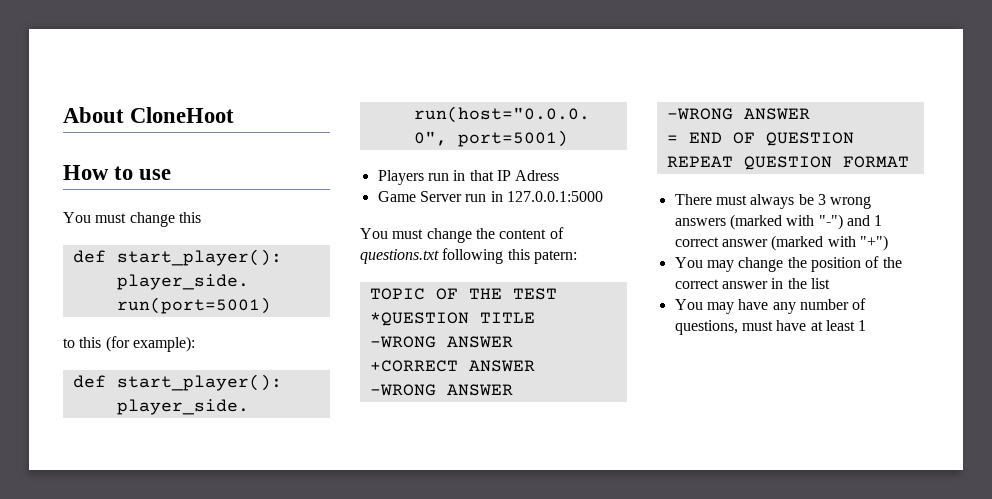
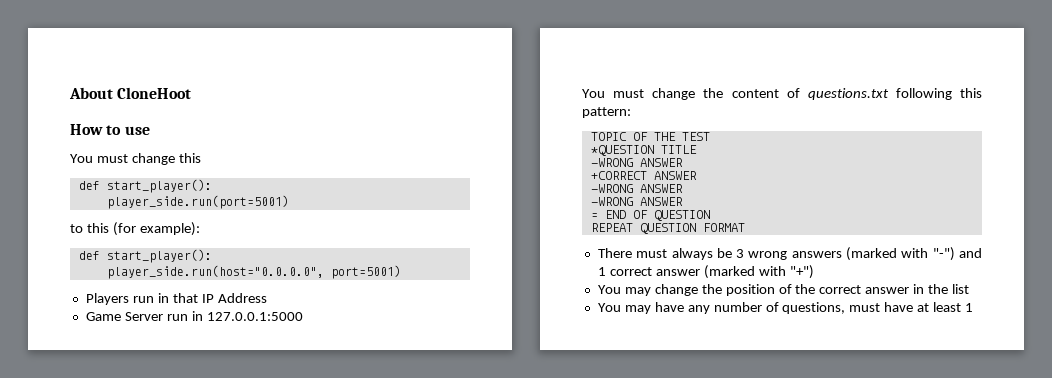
[515,170,560,181] Adress -> [217,293,267,303] Address
[533,250,577,264] patern: -> [582,107,631,118] pattern:

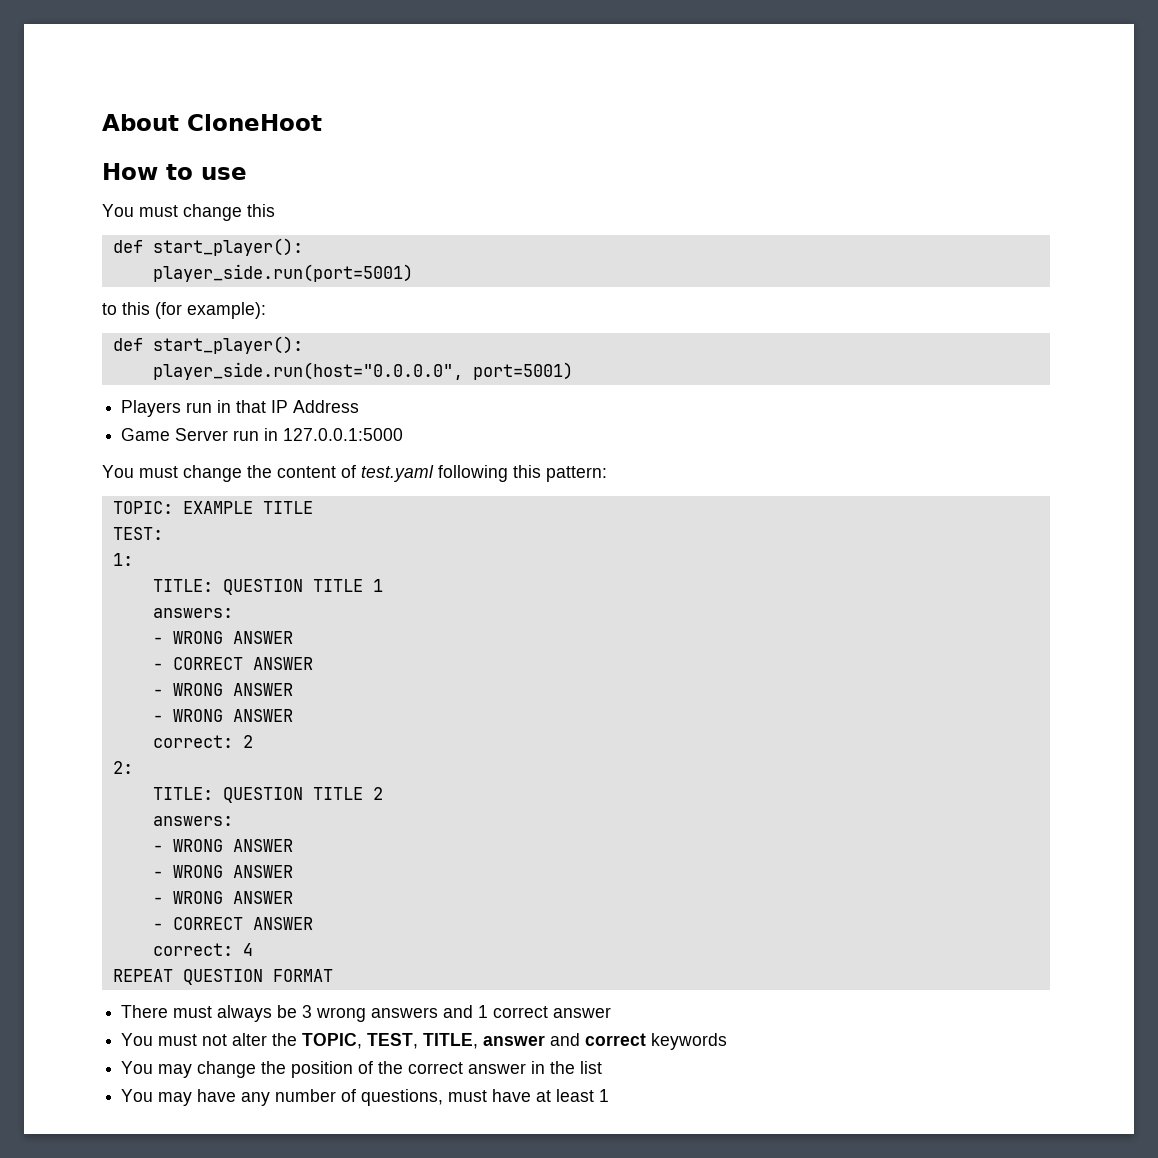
[807,88,889,100] questions.txt -> [361,465,434,482] test.yaml
[590,132,710,141] [590,145,697,156] [590,158,683,167] [590,171,697,180] [590,184,683,193] [590,197,683,206] [590,210,710,221] TOPIC OF THE TEST // *QUESTION TITLE // -WRONG ANSWER // +CORRECT ANSWER // -WRONG ANSWER // -WRONG ANSWER // = END OF QUESTION -> [112,501,313,514] [112,527,163,540] [112,553,133,566] [152,579,383,595] [152,608,233,618] [152,631,293,644] [152,657,313,670] [152,683,293,696] [152,709,293,722] [152,735,253,748] [112,761,133,774] [152,787,383,803] [152,816,233,826] [152,839,293,852] [152,865,293,878] [152,891,293,904] [152,917,313,930] [152,943,253,956] TOPIC: EXAMPLE TITLE // TEST: // 1: // TITLE: QUESTION TITLE 1 // answers: // - WRONG ANSWER // - CORRECT ANSWER // - WRONG ANSWER // - WRONG ANSWER // correct: 2 // 2: // TITLE: QUESTION TITLE 2 // answers: // - WRONG ANSWER // - WRONG ANSWER // - WRONG ANSWER // - CORRECT ANSWER // correct: 4
[846,247,955,261] (marked with "-") -> (439, 1012) none
[703,265,814,279] (marked with "+") -> [121,1033,728,1050] // You must not alter the TOPIC, TEST, TITLE, answer and correct keywords

